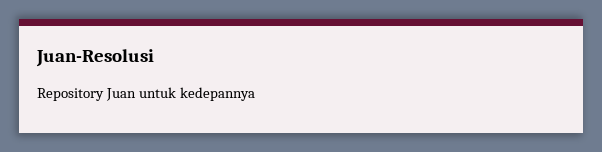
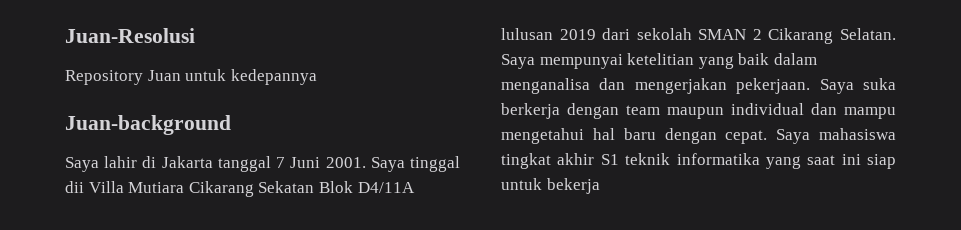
(255, 94) none -> [65,115,231,135] [65,156,461,172] [65,181,415,197] [501,28,896,44] [501,53,817,69] [501,78,896,94] [501,103,896,119] [501,128,896,144] [501,153,896,169] [501,178,600,194] // Juan-background // Saya lahir di Jakarta tanggal 7 Juni 2001. Saya tinggal dii Villa Mutiara Cikarang Sekatan Blok D4/11A lulusan 2019 dari sekolah SMAN 2 Cikarang Selatan. Saya mempunyai ketelitian yang baik dalam menganalisa dan mengerjakan pekerjaan. Saya suka berkerja dengan team maupun individual dan mampu mengetahui hal baru dengan cepat. Saya mahasiswa tingkat akhir S1 teknik informatika yang saat ini siap untuk bekerja

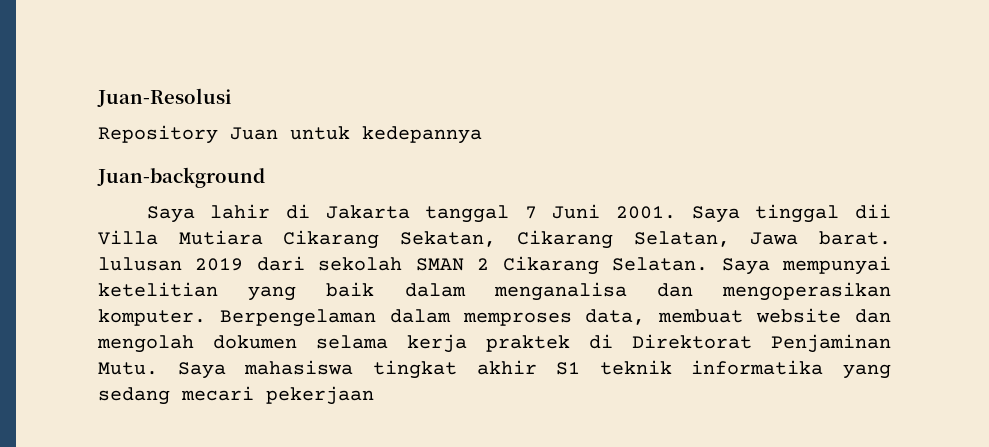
[258,181,415,193] Sekatan Blok D4/11A -> [400,230,891,249] Sekatan, Cikarang Selatan, Jawa barat.
[634,78,896,94] [501,103,896,119] [501,128,768,144] mengerjakan pekerjaan. Saya suka berkerja dengan team maupun individual dan mampu mengetahui hal baru dengan cepat. -> [722,282,891,301] [98,308,891,327] [97,334,891,353] [98,362,158,375] mengoperasikan komputer. Berpengelaman dalam memproses data, membuat website dan mengolah dokumen selama kerja praktek di Direktorat Penjaminan Mutu.
[807,154,896,169] [501,178,600,194] saat ini siap untuk bekerja -> [98,386,374,405] sedang mecari pekerjaan

